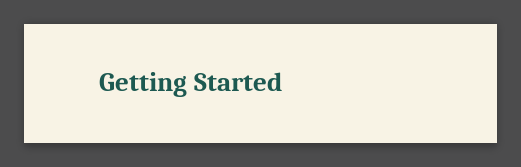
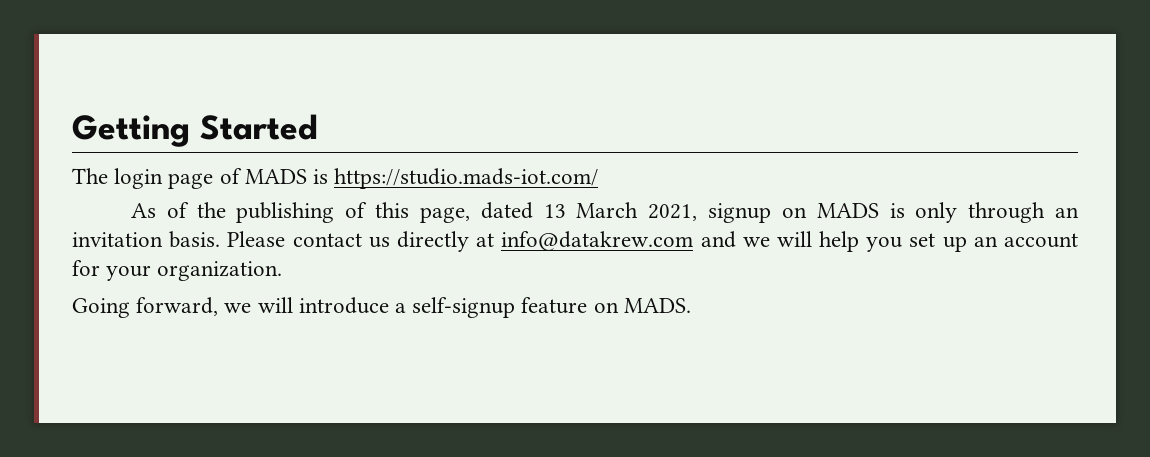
(283, 81) none -> [72,168,599,189] [130,202,1080,223] [72,231,1078,252] [72,260,283,281] [72,297,691,318] // The login page of MADS is https://studio.mads-iot.com/ // As of the publishing of this page, dated 13 March 2021, signup on MADS is only through an invitation basis. Please contact us directly at info@datakrew.com and we will help you set up an account for your organization. // Going forward, we will introduce a self-signup feature on MADS.

